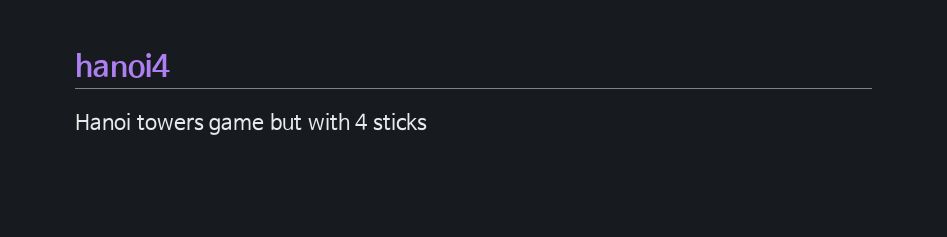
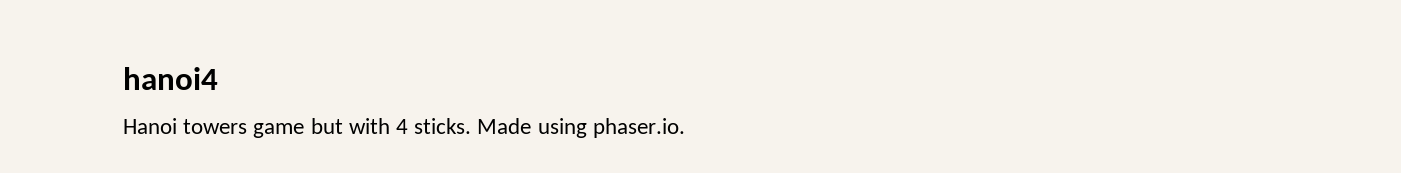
[372,113,427,131] sticks -> [414,118,685,138] sticks. Made using phaser.io.

